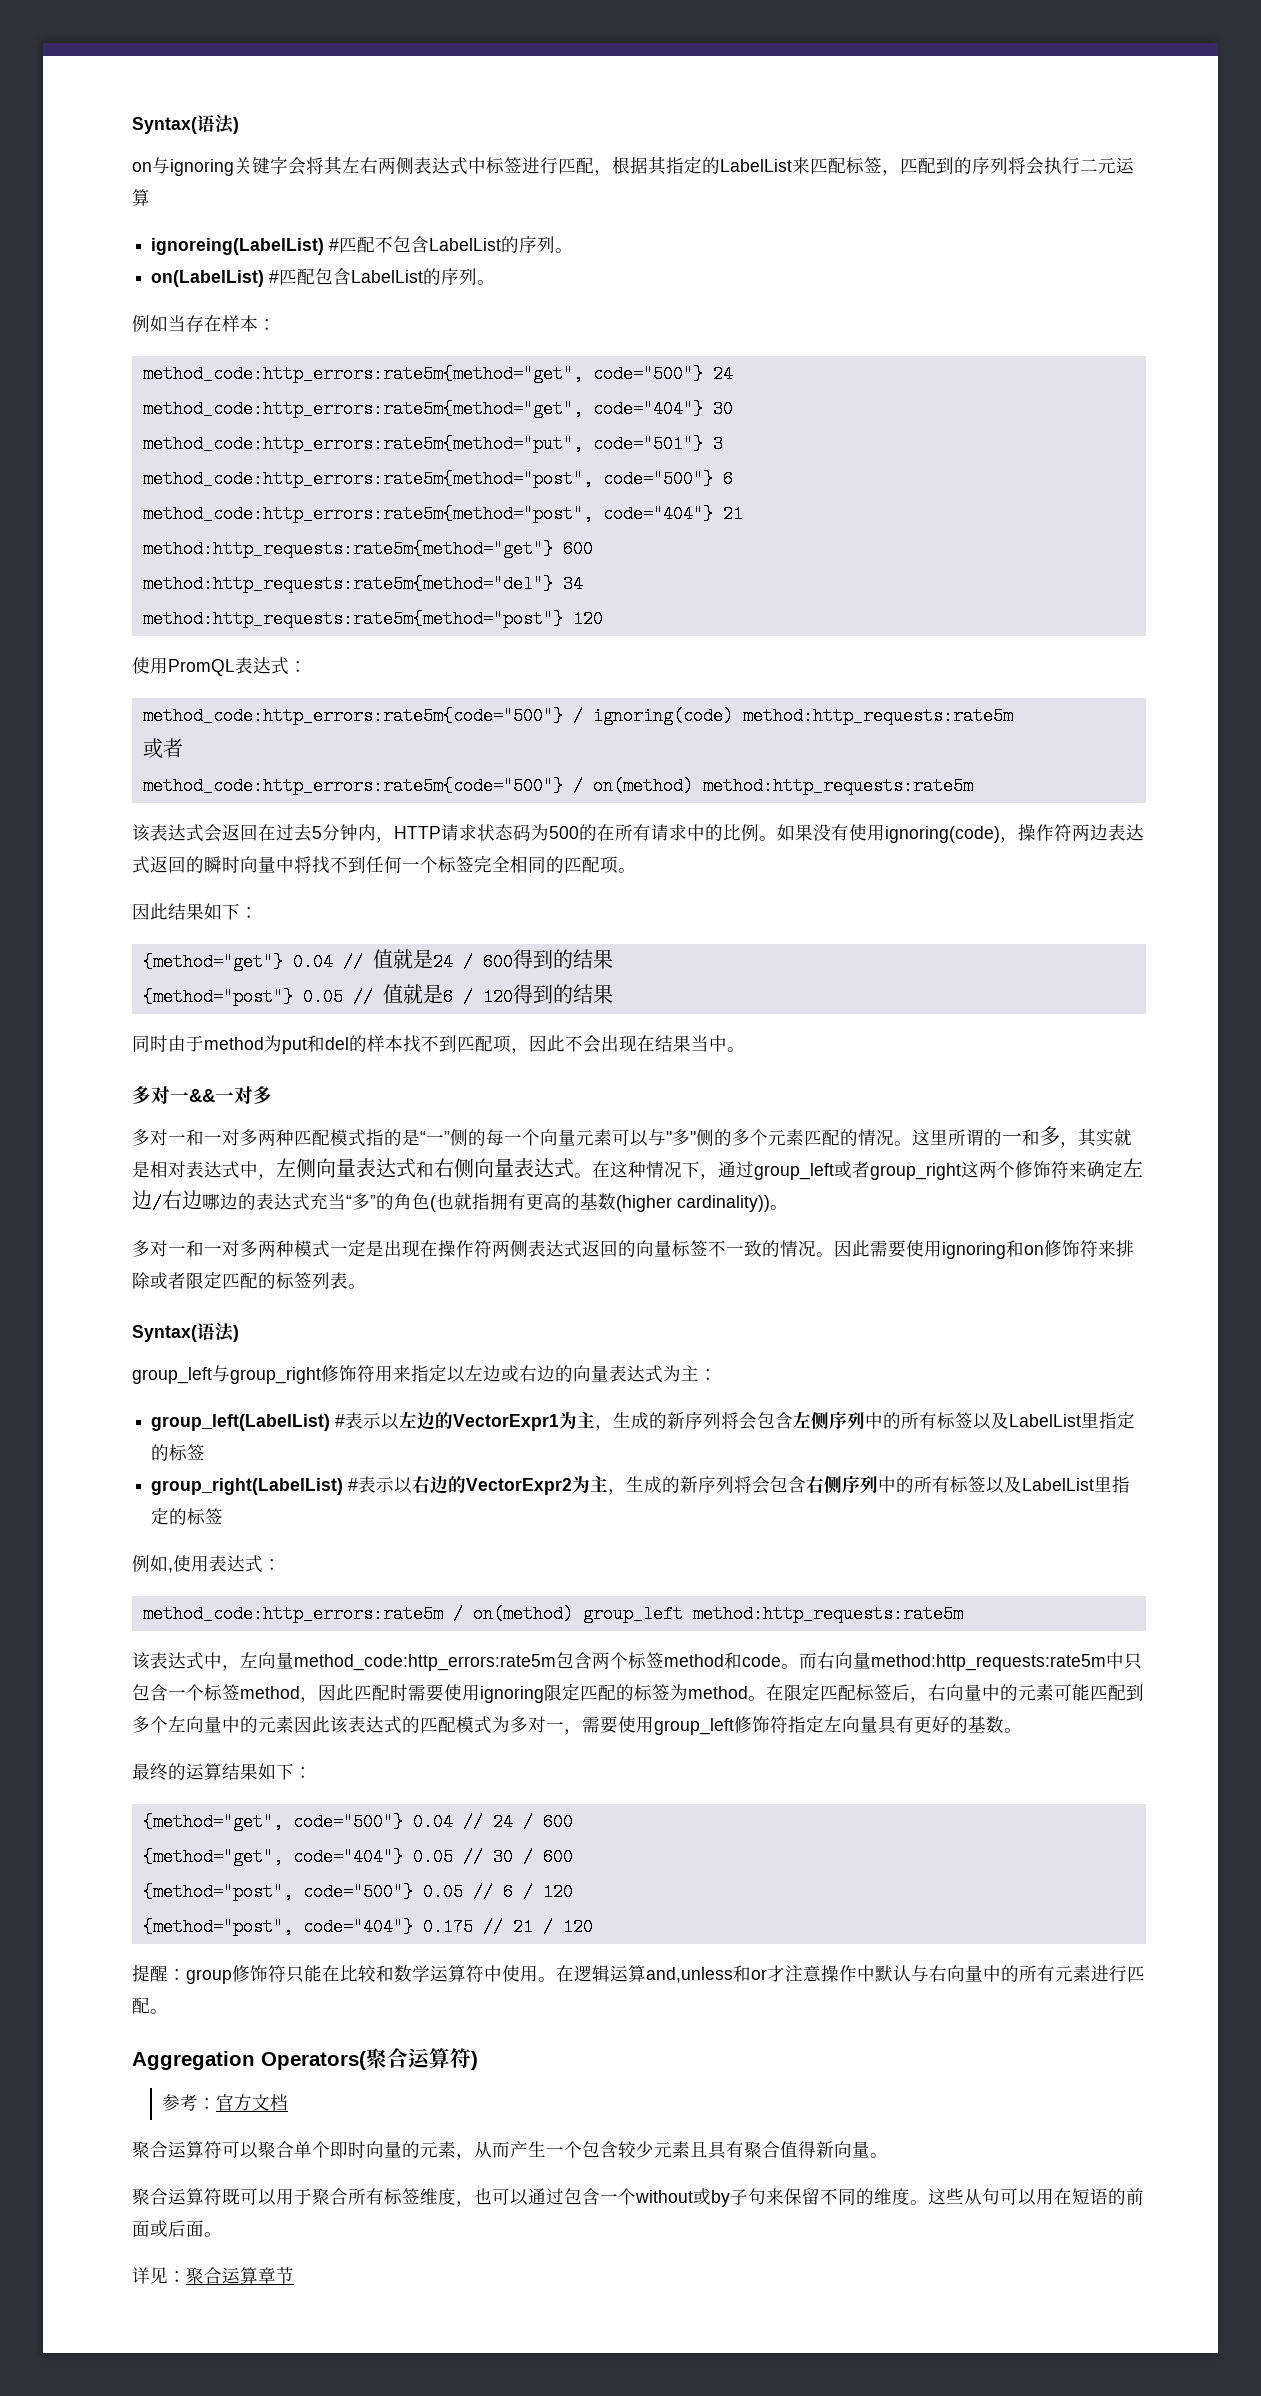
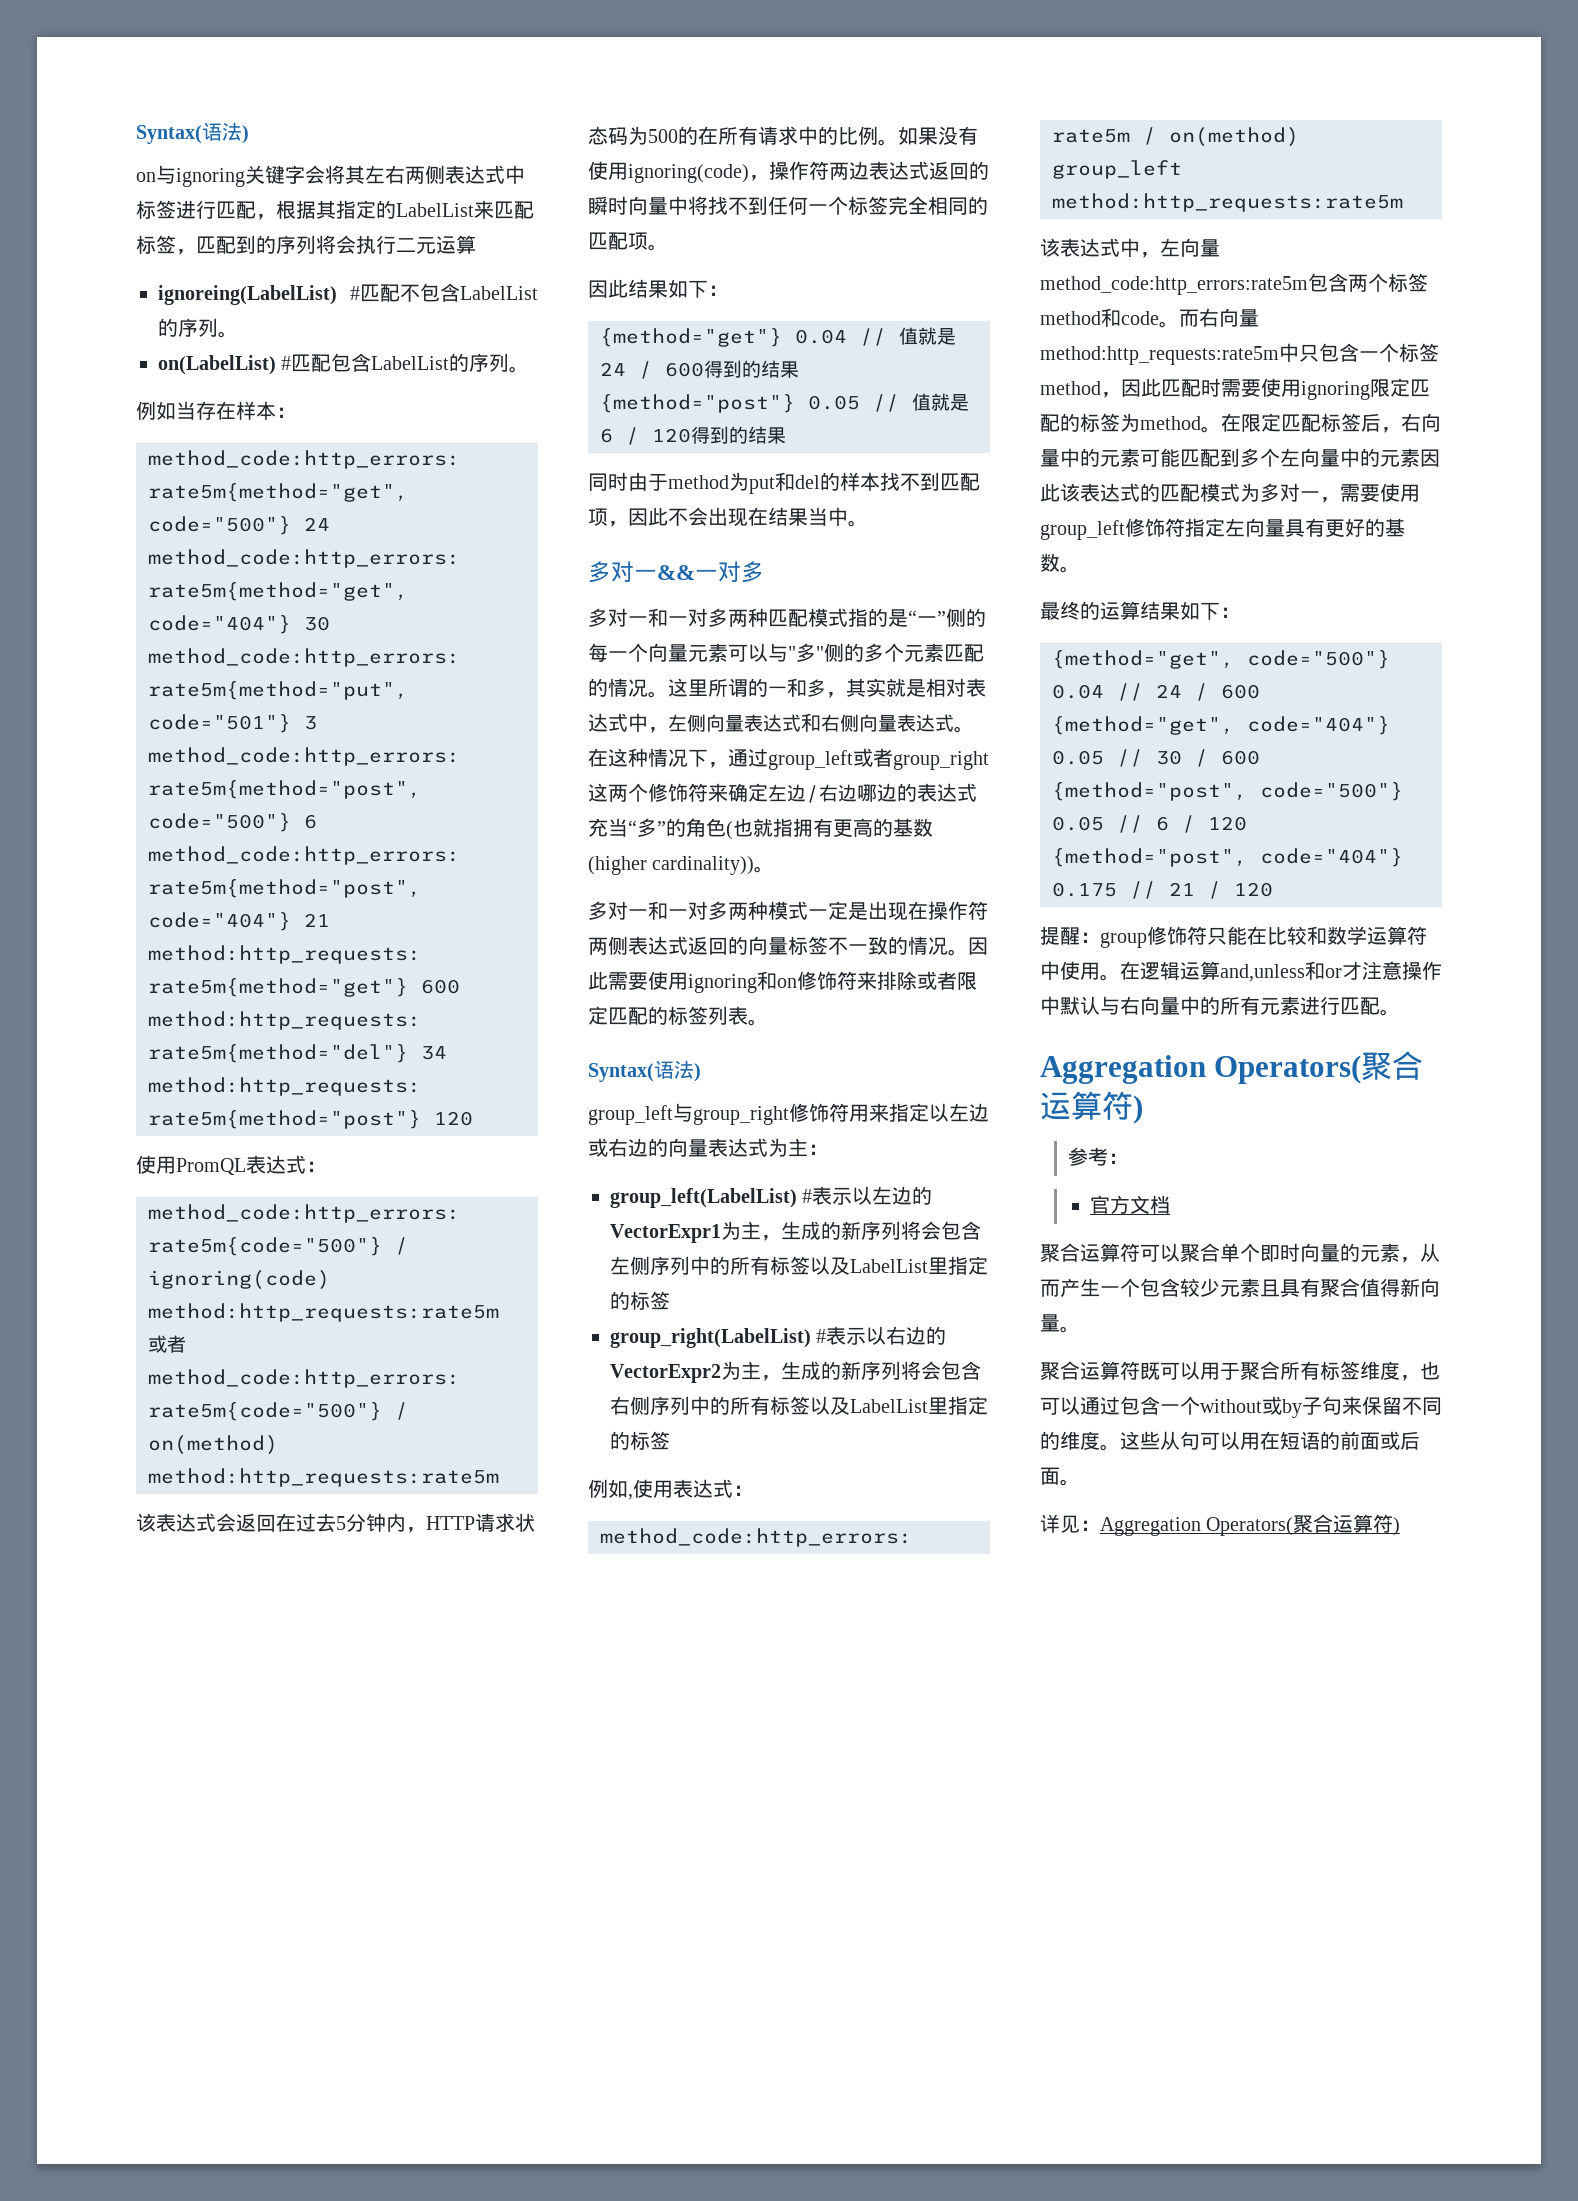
(216, 2103) none -> (1128, 1158) //
[186,2267,294,2284] 聚合运算章节 -> [1100,1514,1401,1536] Aggregation Operators(聚合运算符)

